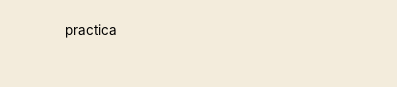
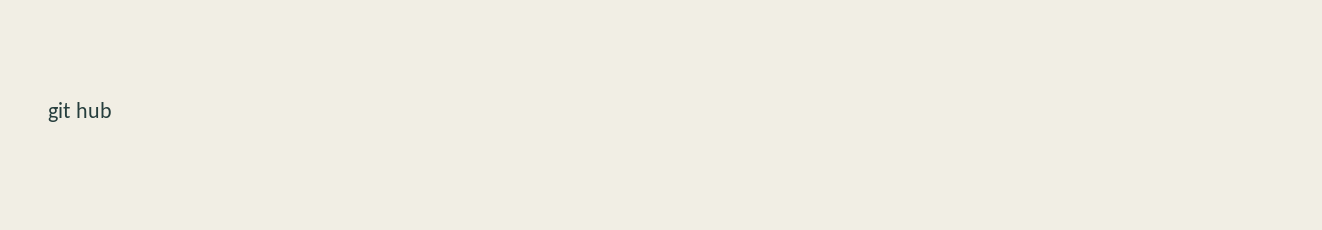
[65,24,117,38] practica -> [48,102,112,122] git hub

